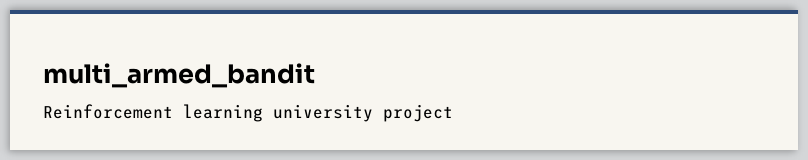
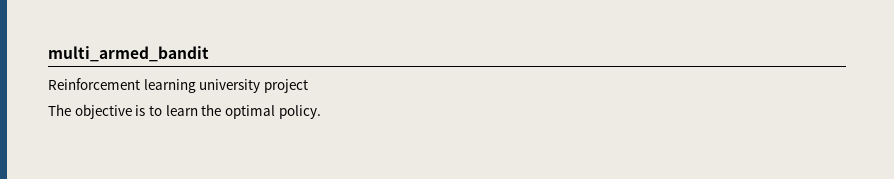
(453, 113) none -> [48,104,321,119] // The objective is to learn the optimal policy.

